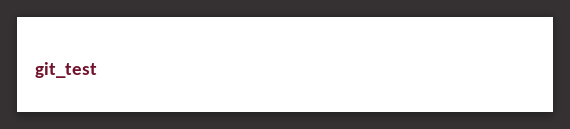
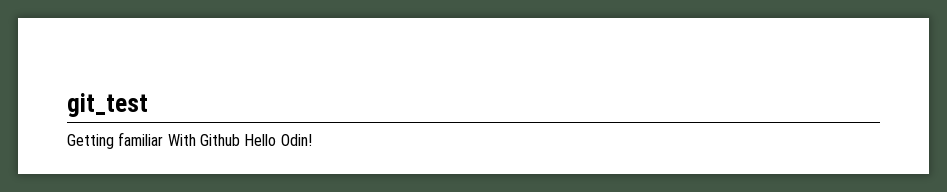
(97, 70) none -> [67,132,312,149] // Getting familiar With Github Hello Odin!

